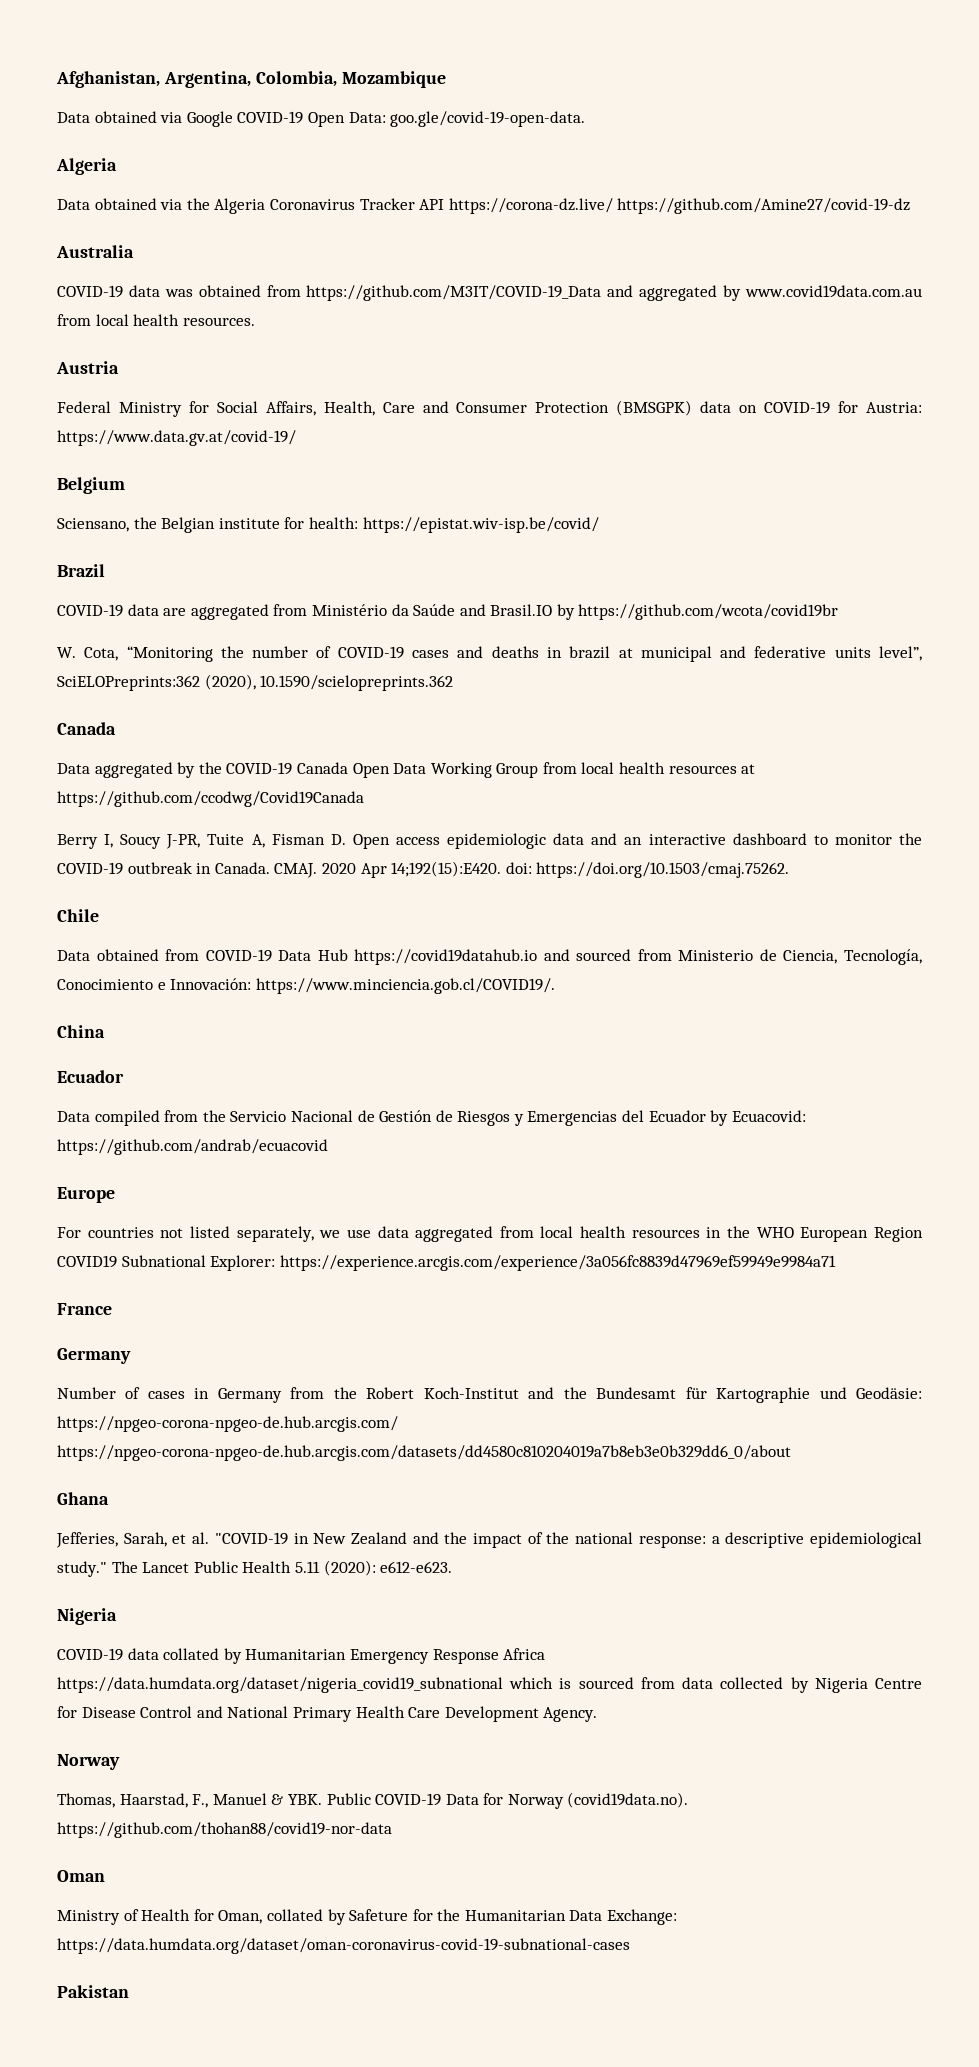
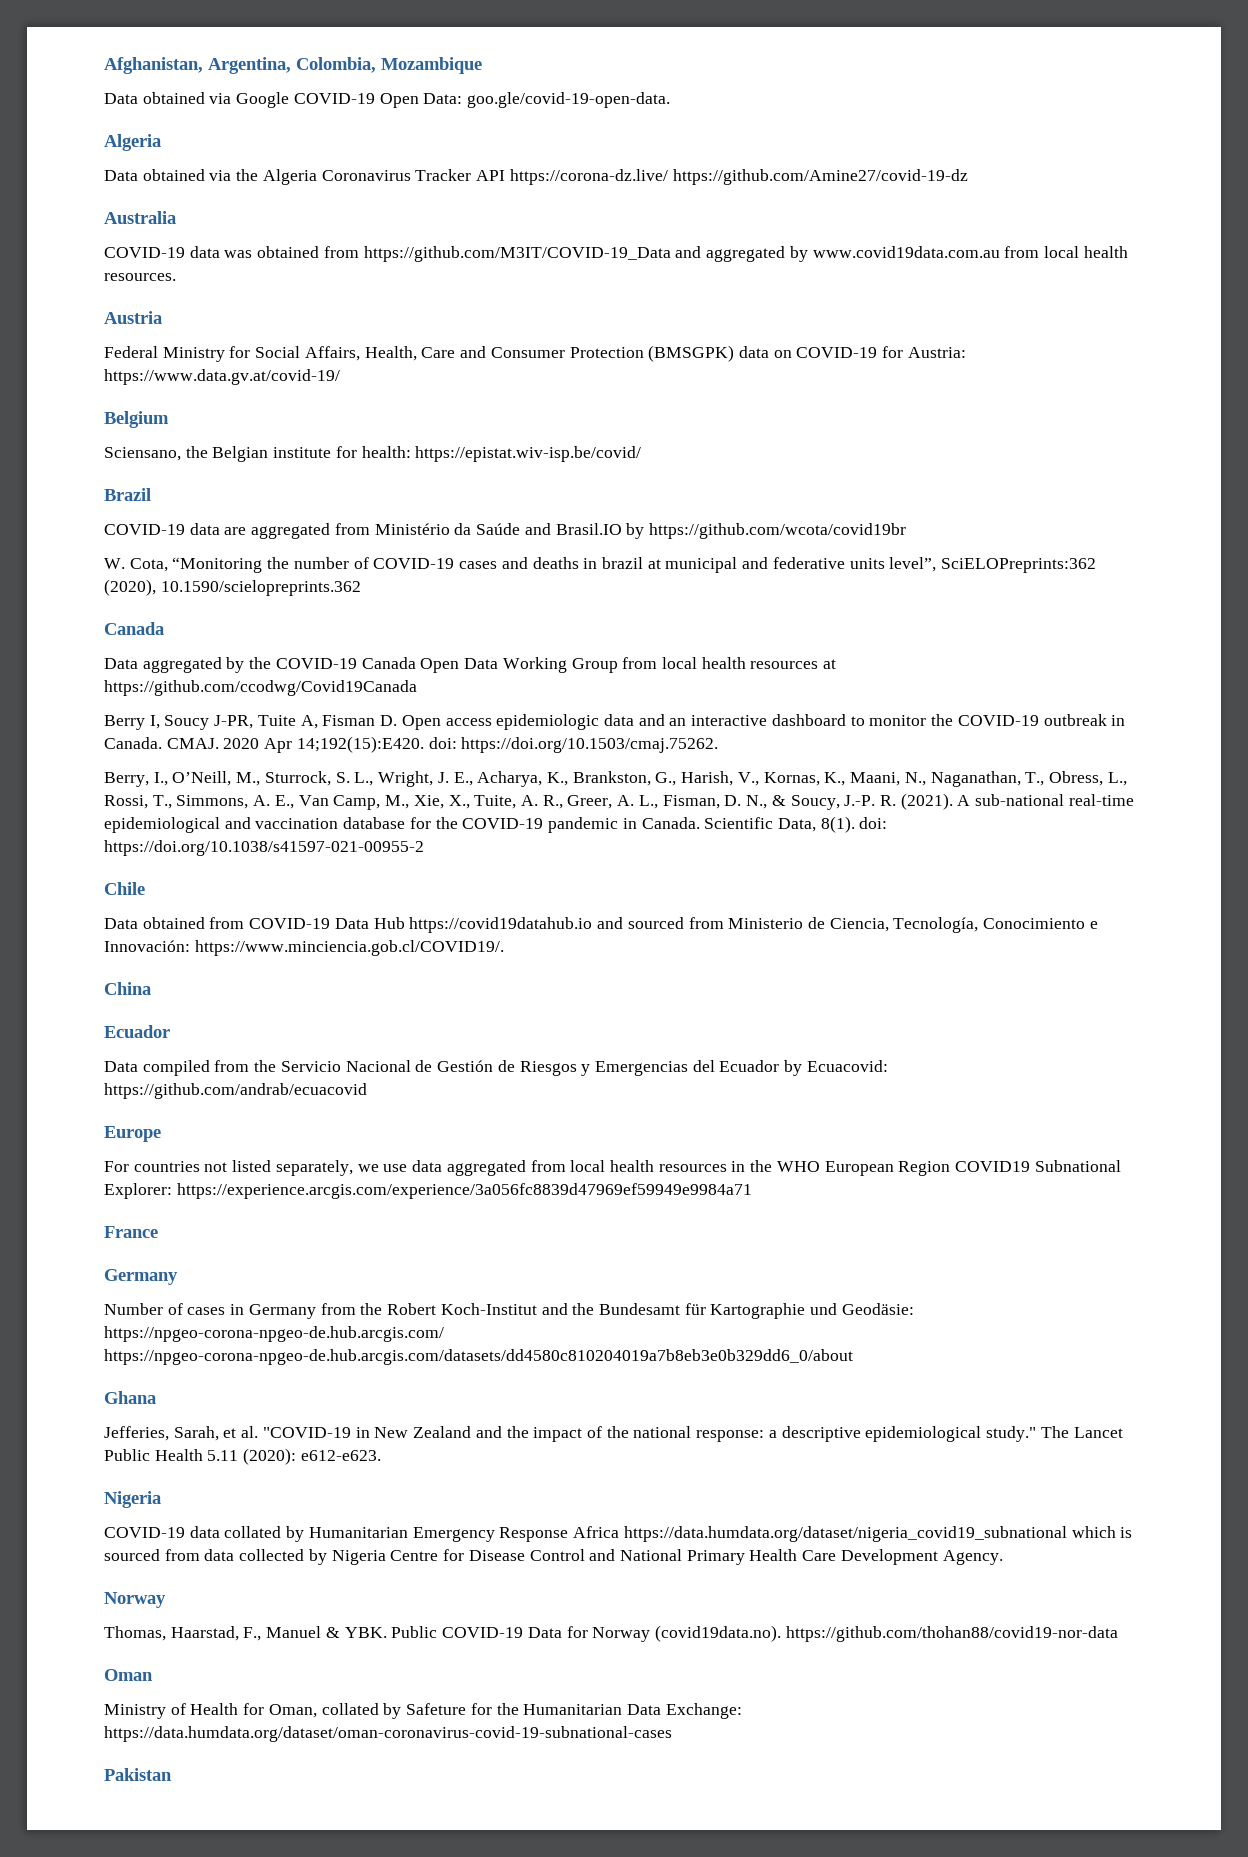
(790, 870) none -> [104,771,1127,787] [104,793,1134,810] [104,816,888,833] [104,840,424,856] // Berry, I., O’Neill, M., Sturrock, S. L., Wright, J. E., Acharya, K., Brankston, G., Harish, V., Kornas, K., Maani, N., Naganathan, T., Obress, L., Rossi, T., Simmons, A. E., Van Camp, M., Xie, X., Tuite, A. R., Greer, A. L., Fisman, D. N., & Soucy, J.-P. R. (2021). A sub-national real-time epidemiological and vaccination database for the COVID-19 pandemic in Canada. Scientific Data, 8(1). doi: https://doi.org/10.1038/s41597-021-00955-2

